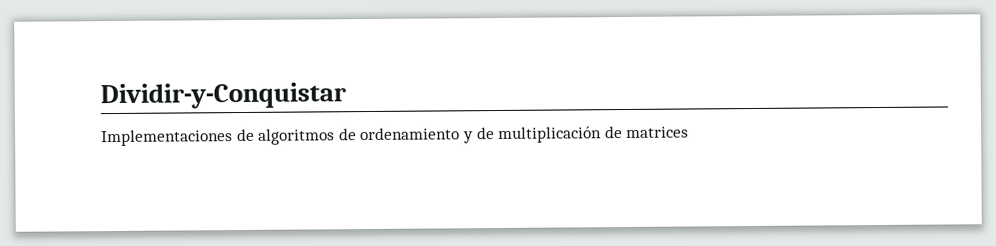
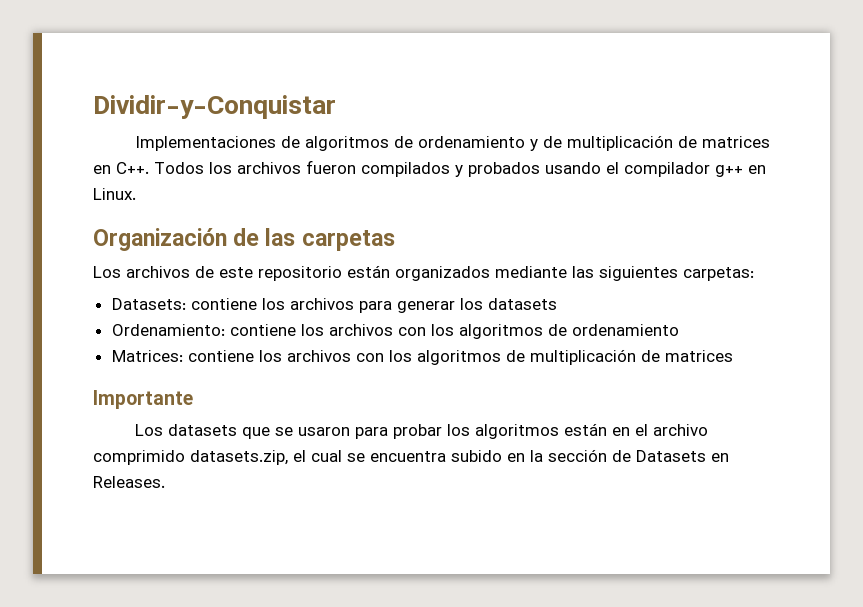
(690, 132) none -> [93,160,766,177] [93,188,136,200] [93,228,395,251] [93,265,754,281] [111,298,557,313] [111,324,679,339] [111,349,733,365] [93,390,193,409] [134,423,708,439] [93,449,729,465] [93,476,165,488] en C++. Todos los archivos fueron compilados y probados usando el compilador g++ en Linux. // Organización de las carpetas // Los archivos de este repositorio están organizados mediante las siguientes carpetas: // Datasets: contiene los archivos para generar los datasets // Ordenamiento: contiene los archivos con los algoritmos de ordenamiento // Matrices: contiene los archivos con los algoritmos de multiplicación de matrices // Importante // Los datasets que se usaron para probar los algoritmos están en el archivo comprimido datasets.zip, el cual se encuentra subido en la sección de Datasets en Releases.

